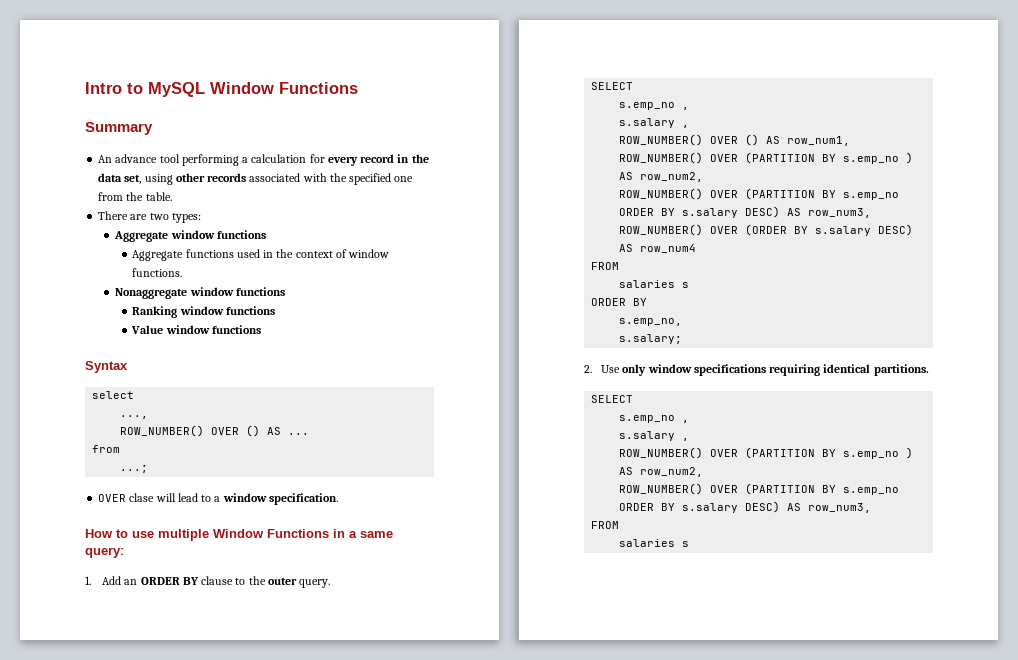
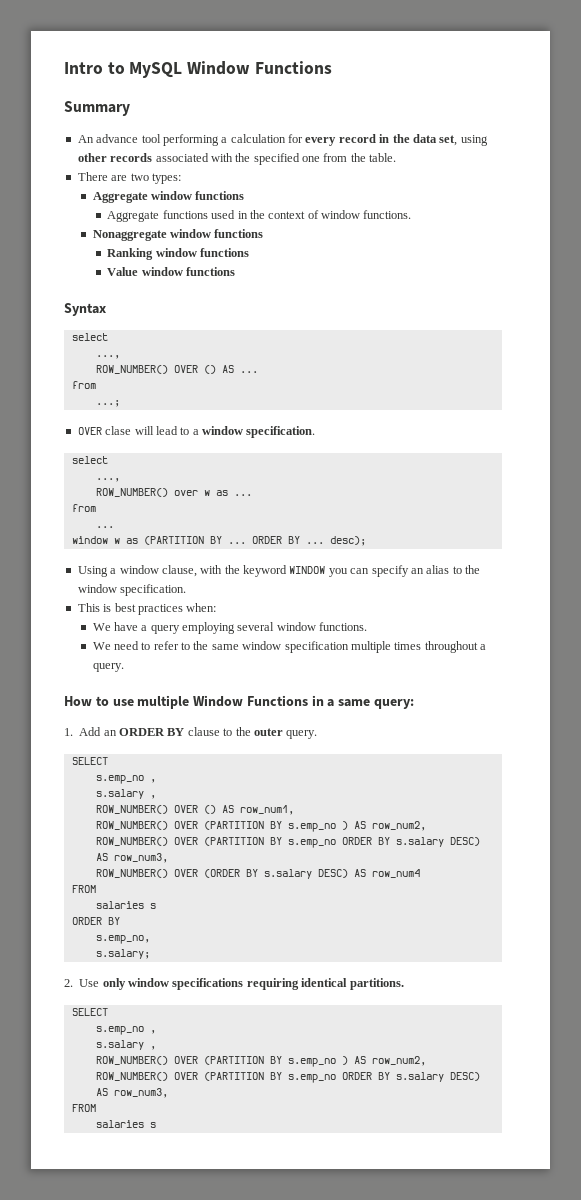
(338, 499) none -> [71,456,108,464] [95,478,120,482] [95,488,252,497] [71,504,96,512] [95,526,114,528] [71,536,366,546] [77,565,480,577] [77,584,187,596] [77,603,217,615] [92,622,368,634] [92,641,487,653] [92,663,124,672] // select // ..., // ROW_NUMBER() over w as ... // from // ... // window w as (PARTITION BY ... ORDER BY ... desc); // Using a window clause, with the keyword WINDOW you can specify an alias to the window specification. // This is best practices when: // We have a query employing several window functions. // We need to refer to the same window specification multiple times throughout a query.

